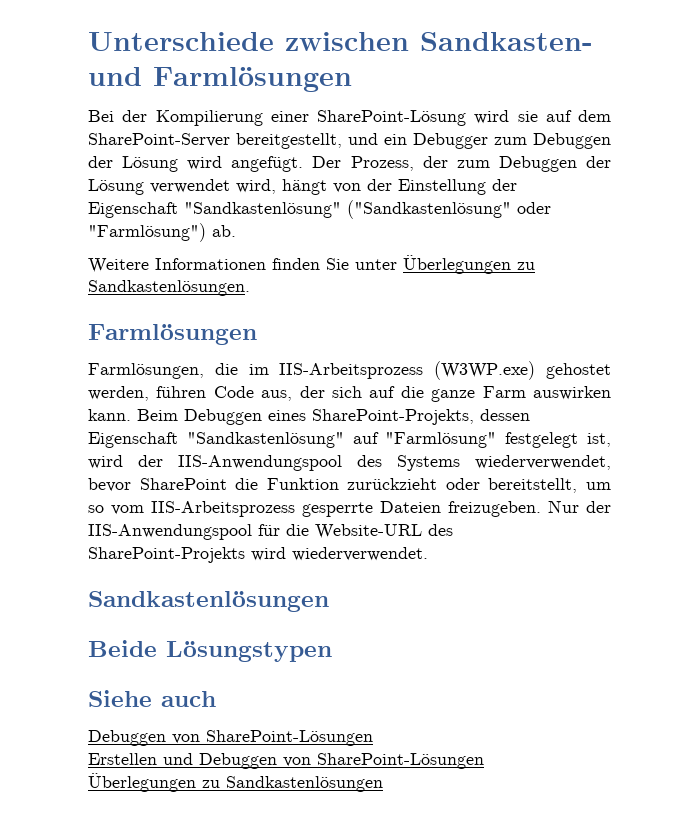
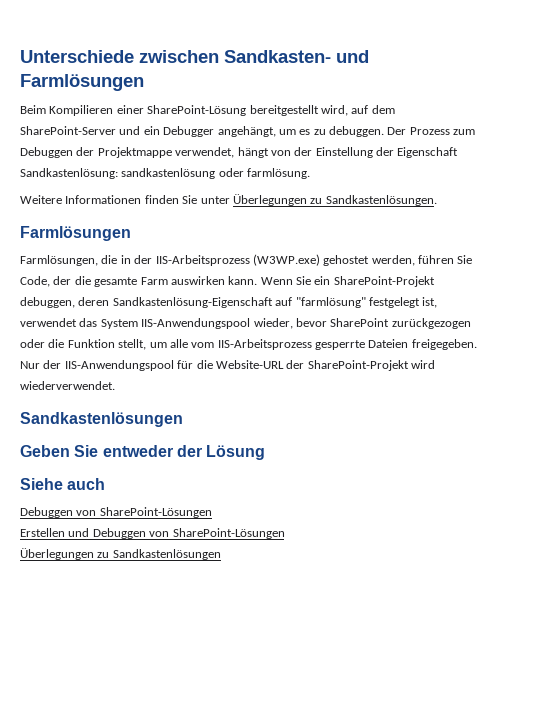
[88,110,538,126] Bei der Kompilierung einer SharePoint-Lösung wird sie -> [20,105,348,116] Beim Kompilieren einer SharePoint-Lösung bereitgestellt wird,
[236,133,342,149] bereitgestellt, -> (116, 130) none
[494,133,611,149] [88,156,611,172] [88,179,276,195] zum Debuggen der Lösung wird angefügt. Der Prozess, der zum Debuggen der Lösung verwendet wird, -> [217,126,476,137] [20,147,235,158] angehängt, um es zu debuggen. Der Prozess zum Debuggen der Projektmappe verwendet,
[184,200,551,219] [88,223,236,242] "Sandkastenlösung" ("Sandkastenlösung" oder "Farmlösung") ab. -> [20,168,311,179] Sandkastenlösung: sandkastenlösung oder farmlösung.
[248,364,269,375] im -> [120,255,153,264] in der
[213,386,611,402] [88,409,530,425] [88,432,611,448] [88,455,611,471] [88,478,611,493] [88,505,104,513] Code aus, der sich auf die ganze Farm auswirken kann. Beim Debuggen eines SharePoint-Projekts, dessen Eigenschaft "Sandkastenlösung" auf "Farmlösung" festgelegt ist, wird der IIS-Anwendungspool des Systems wiederverwendet, bevor SharePoint die Funktion zurückzieht oder bereitstellt, um so -> [457,255,473,264] [20,276,435,287] [20,297,438,308] [20,318,471,329] [20,339,188,350] Sie Code, der die gesamte Farm auswirken kann. Wenn Sie ein SharePoint-Projekt debuggen, deren Sandkastenlösung-Eigenschaft auf "farmlösung" festgelegt ist, verwendet das System IIS-Anwendungspool wieder, bevor SharePoint zurückgezogen oder die Funktion stellt, um alle
[448,501,541,517] freizugeben. -> [411,339,477,350] freigegeben.
[428,524,453,536] [88,547,245,563] des SharePoint-Projekts -> [286,360,409,371] der SharePoint-Projekt
[88,640,332,662] Beide Lösungstypen -> [20,445,266,460] Geben Sie entweder der Lösung

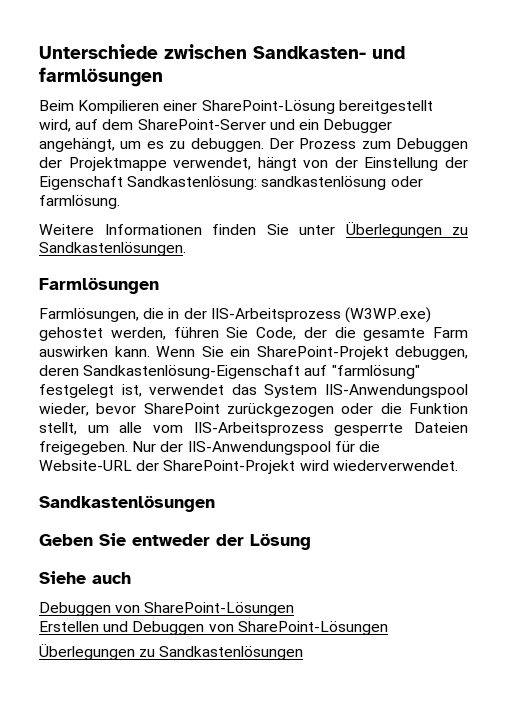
[20,74,144,91] Farmlösungen -> [39,67,163,87] farmlösungen

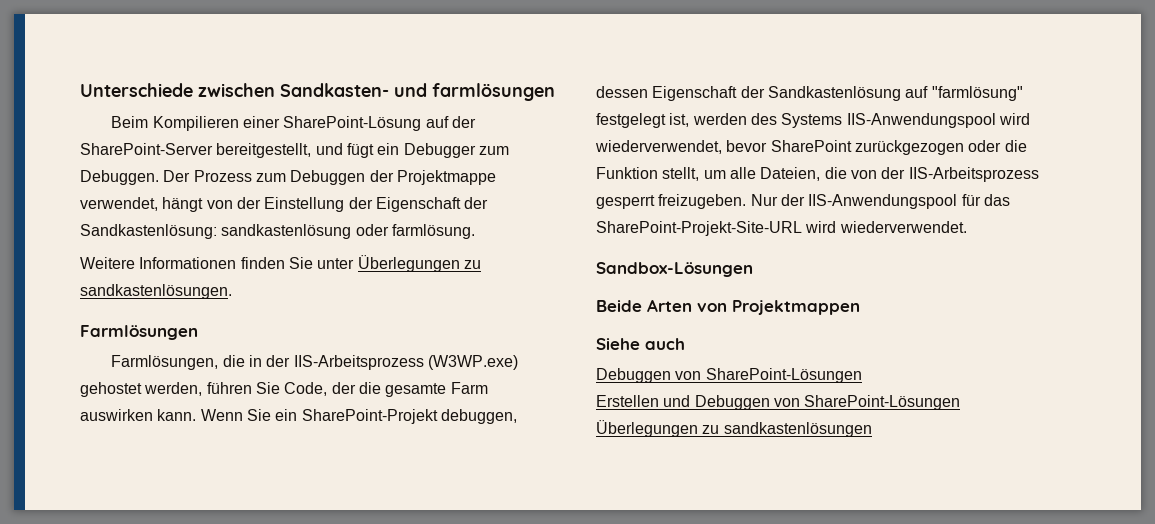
[338,100,433,114] [39,119,393,133] [39,138,264,152] bereitgestellt wird, auf dem SharePoint-Server und ein Debugger angehängt, um es zu debuggen. -> [425,116,476,128] [80,143,509,158] [80,170,159,185] auf der SharePoint-Server bereitgestellt, und fügt ein Debugger zum Debuggen.
(123, 183) none -> [464,197,489,209] der
[39,242,186,256] Sandkastenlösungen. -> [80,284,232,299] sandkastenlösungen.
[39,365,420,379] [39,384,468,398] [39,403,89,416] deren Sandkastenlösung-Eigenschaft auf "farmlösung" festgelegt ist, verwendet das System IIS-Anwendungspool wieder, -> [596,86,1023,101] [596,113,1030,128] [595,140,722,154] dessen Eigenschaft der Sandkastenlösung auf "farmlösung" festgelegt ist, werden des Systems IIS-Anwendungspool wird wiederverwendet,
[152,422,468,436] [39,441,380,455] [39,460,458,474] [39,495,215,512] [39,533,311,550] vom IIS-Arbeitsprozess gesperrte Dateien freigegeben. Nur der IIS-Anwendungspool für die Website-URL der SharePoint-Projekt wird wiederverwendet. // Sandkastenlösungen // Geben Sie entweder der Lösung -> [760,167,1039,182] [596,194,1010,209] [596,221,967,236] [596,262,753,277] [596,299,860,315] Dateien, die von der IIS-Arbeitsprozess gesperrt freizugeben. Nur der IIS-Anwendungspool für das SharePoint-Projekt-Site-URL wird wiederverwendet. // Sandbox-Lösungen // Beide Arten von Projektmappen
[159,646,304,660] Sandkastenlösungen -> [723,422,872,437] sandkastenlösungen

